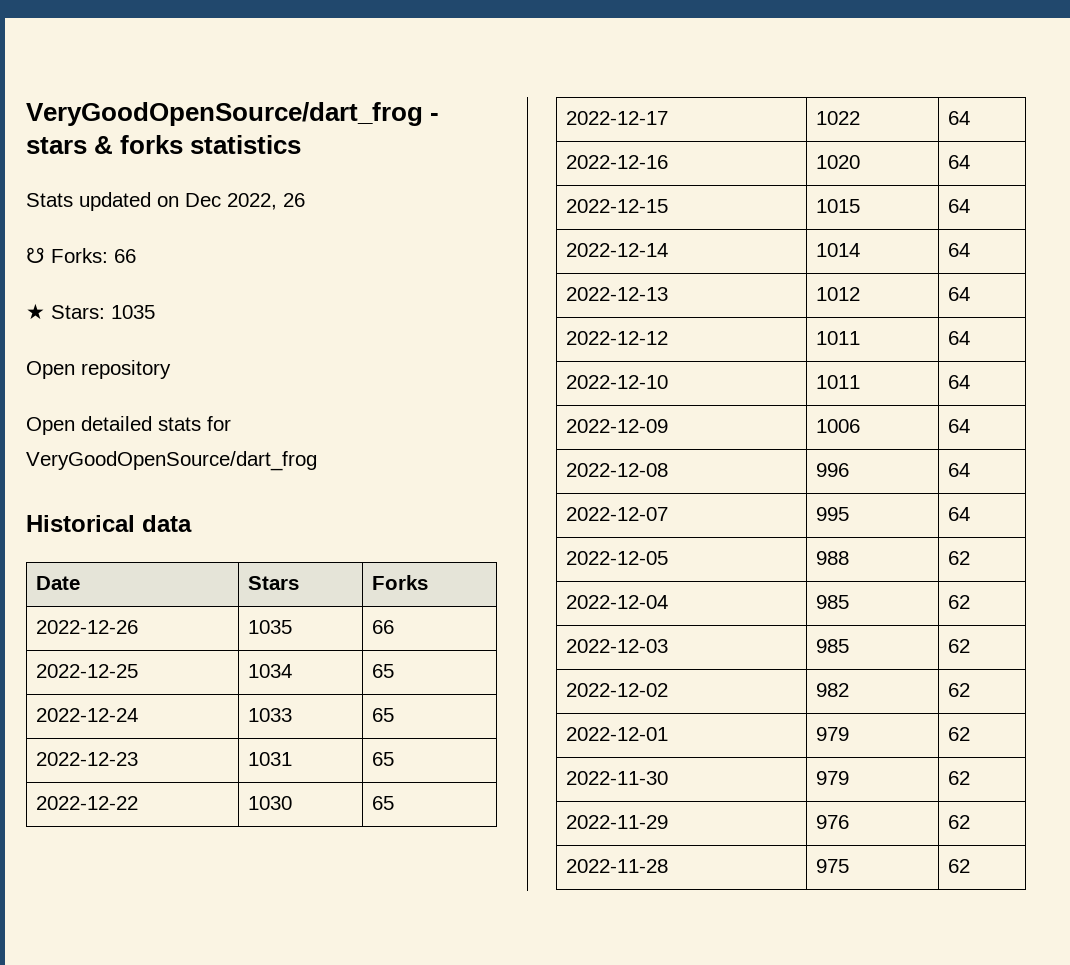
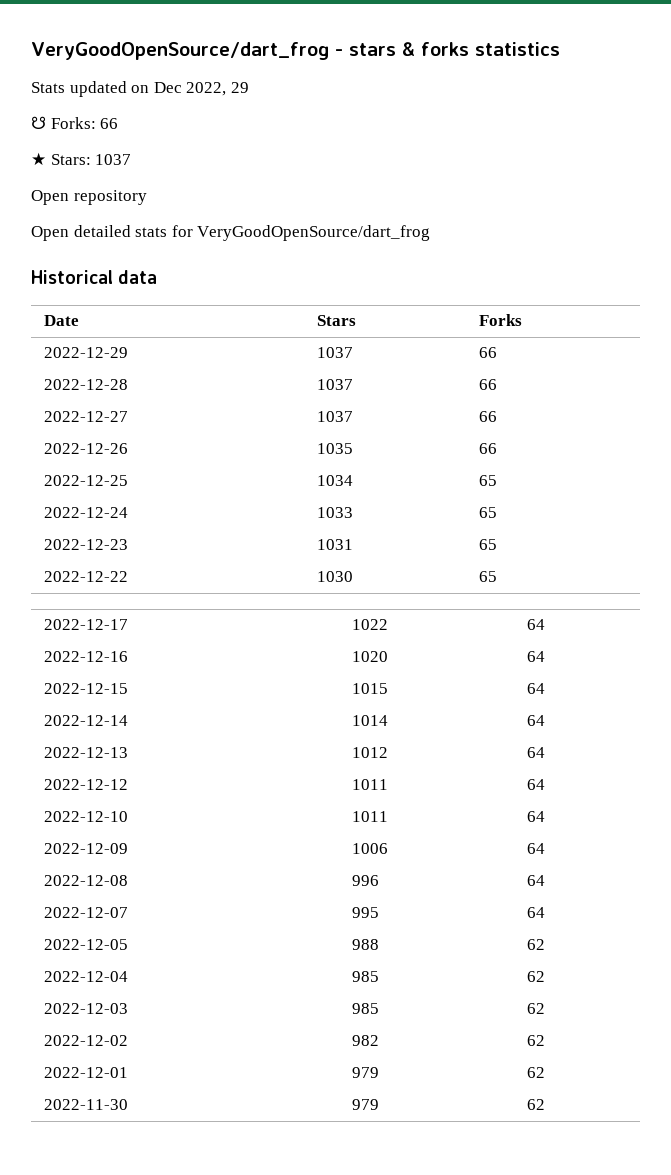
[283,193,305,207] 26 -> [230,82,249,93] 29
[111,305,155,319] 1035 -> [95,154,132,165] 1037
(428, 582) none -> [43,347,128,358] [316,347,353,358] [478,347,497,358] [43,379,128,390] [316,379,353,390] [478,379,497,390] [43,411,128,422] [316,411,353,422] [478,411,497,422] // 2022-12-29 | 1037 | 66 // 2022-12-28 | 1037 | 66 // 2022-12-27 | 1037 | 66
[565,815,668,829] [815,815,849,829] [947,815,970,829] [565,859,668,873] [815,859,849,873] [947,859,970,873] // 2022-11-29 | 976 | 62 // 2022-11-28 | 975 | 62 -> (545, 1104) none

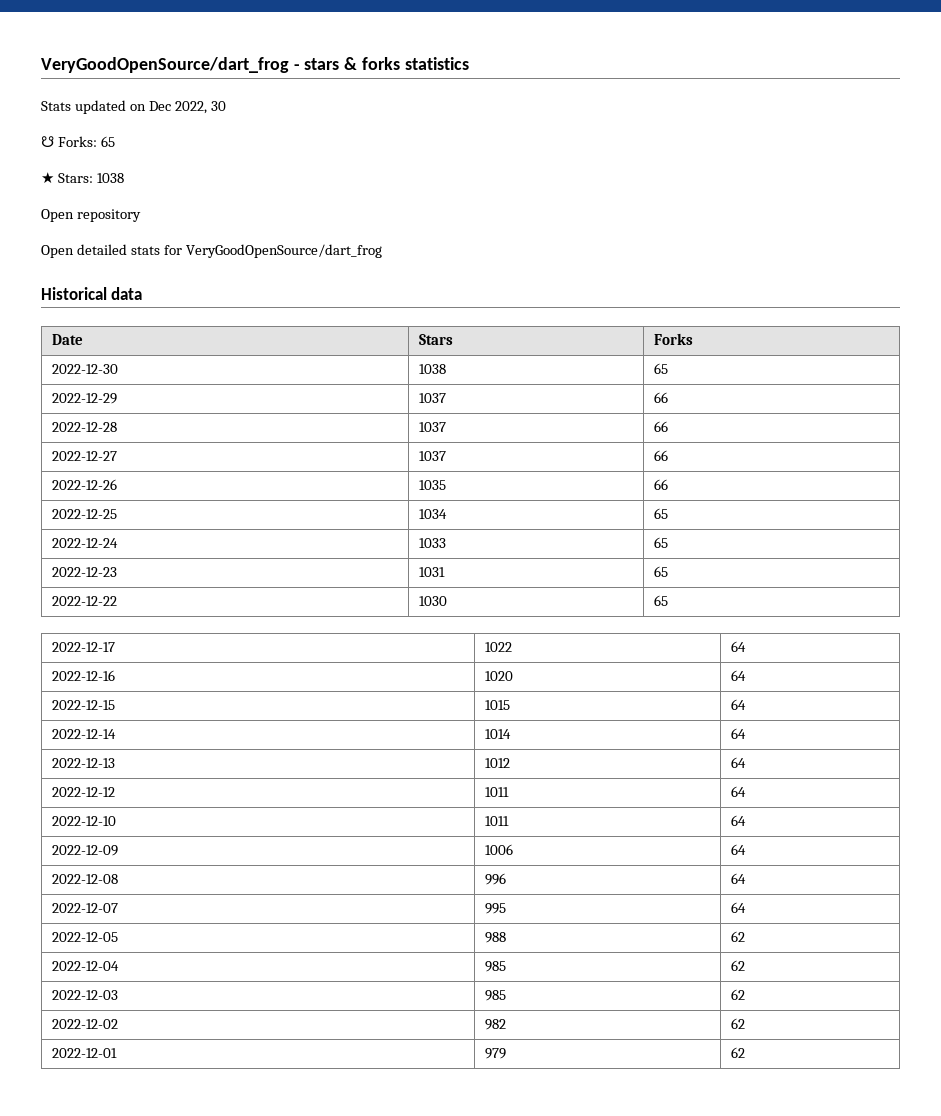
[230,82,249,93] 29 -> [210,101,226,111] 30
[100,118,119,129] 66 -> [100,136,115,147] 65
[95,154,132,165] 1037 -> [96,173,124,183] 1038
(522, 320) none -> [51,364,118,374] [418,364,446,374] [653,363,668,374] // 2022-12-30 | 1038 | 65
[43,1099,128,1110] [351,1099,379,1110] [526,1099,545,1110] // 2022-11-30 | 979 | 62 -> (745, 1052) none

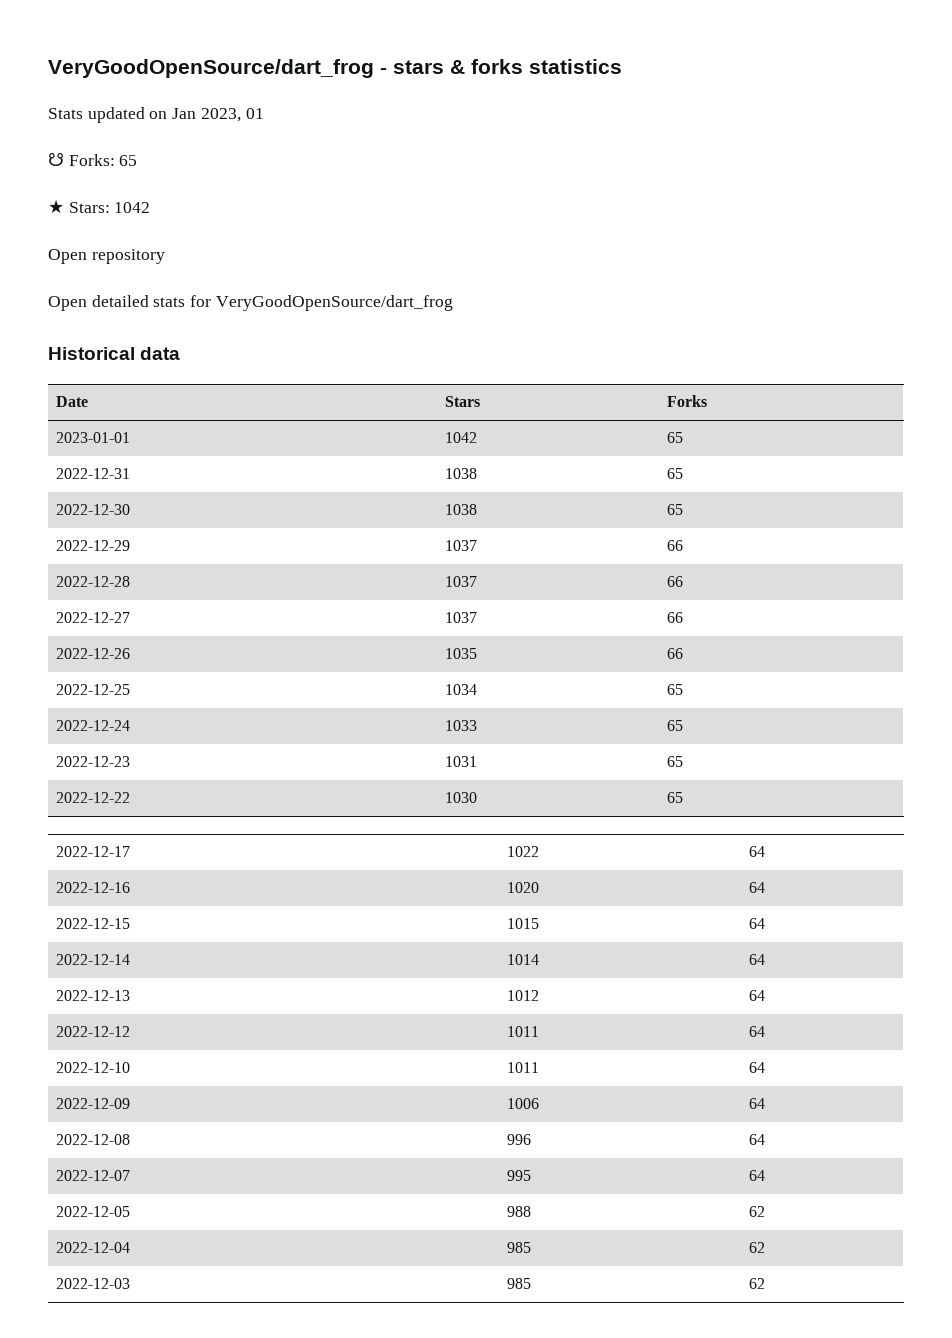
[148,101,226,114] Dec 2022, 30 -> [172,108,264,122] Jan 2023, 01
[96,173,124,183] 1038 -> [114,202,151,213] 1042
(693, 339) none -> [55,432,130,443] [444,432,477,443] [666,432,683,443] [55,468,130,479] [444,468,477,479] [666,468,683,479] // 2023-01-01 | 1042 | 65 // 2022-12-31 | 1038 | 65
[51,1019,118,1029] [484,1019,506,1030] [730,1018,745,1029] [51,1048,117,1058] [484,1048,506,1059] [730,1047,745,1058] // 2022-12-02 | 982 | 62 // 2022-12-01 | 979 | 62 -> (765, 1283) none

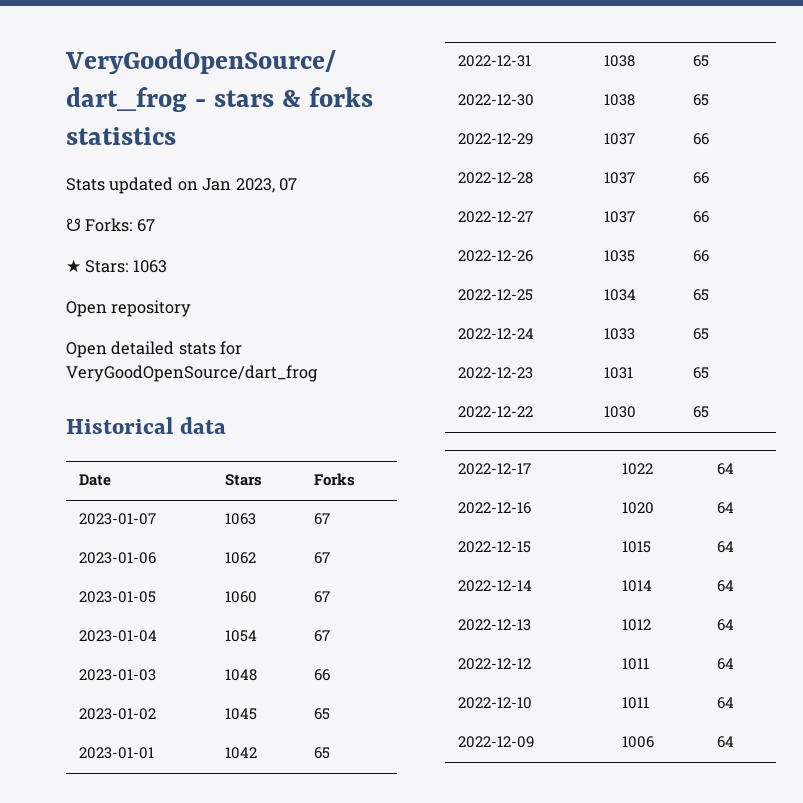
[245,108,264,119] 01 -> [279,178,298,191] 07
[119,155,138,166] 65 -> [136,219,155,232] 67
[114,202,151,213] 1042 -> [132,260,167,273] 1063
(707, 401) none -> [79,513,157,525] [225,513,257,525] [314,513,331,525] [79,552,157,564] [225,552,257,564] [314,552,331,564] [79,591,157,603] [225,591,258,603] [314,591,331,603] [79,630,158,642] [225,630,258,642] [314,630,331,642] [79,669,157,681] [225,669,258,681] [314,669,331,681] [79,708,157,720] [225,708,258,720] [314,708,331,720] // 2023-01-07 | 1063 | 67 // 2023-01-06 | 1062 | 67 // 2023-01-05 | 1060 | 67 // 2023-01-04 | 1054 | 67 // 2023-01-03 | 1048 | 66 // 2023-01-02 | 1045 | 65
[55,1134,130,1145] [506,1134,531,1145] [748,1134,765,1145] [55,1170,130,1181] [506,1170,531,1181] [748,1170,765,1181] [55,1206,130,1217] [506,1206,531,1217] [748,1206,765,1217] [55,1242,130,1253] [506,1242,531,1253] [748,1242,765,1253] [55,1278,130,1289] [506,1278,531,1289] [748,1278,765,1289] // 2022-12-08 | 996 | 64 // 2022-12-07 | 995 | 64 // 2022-12-05 | 988 | 62 // 2022-12-04 | 985 | 62 // 2022-12-03 | 985 | 62 -> (735, 742) none

